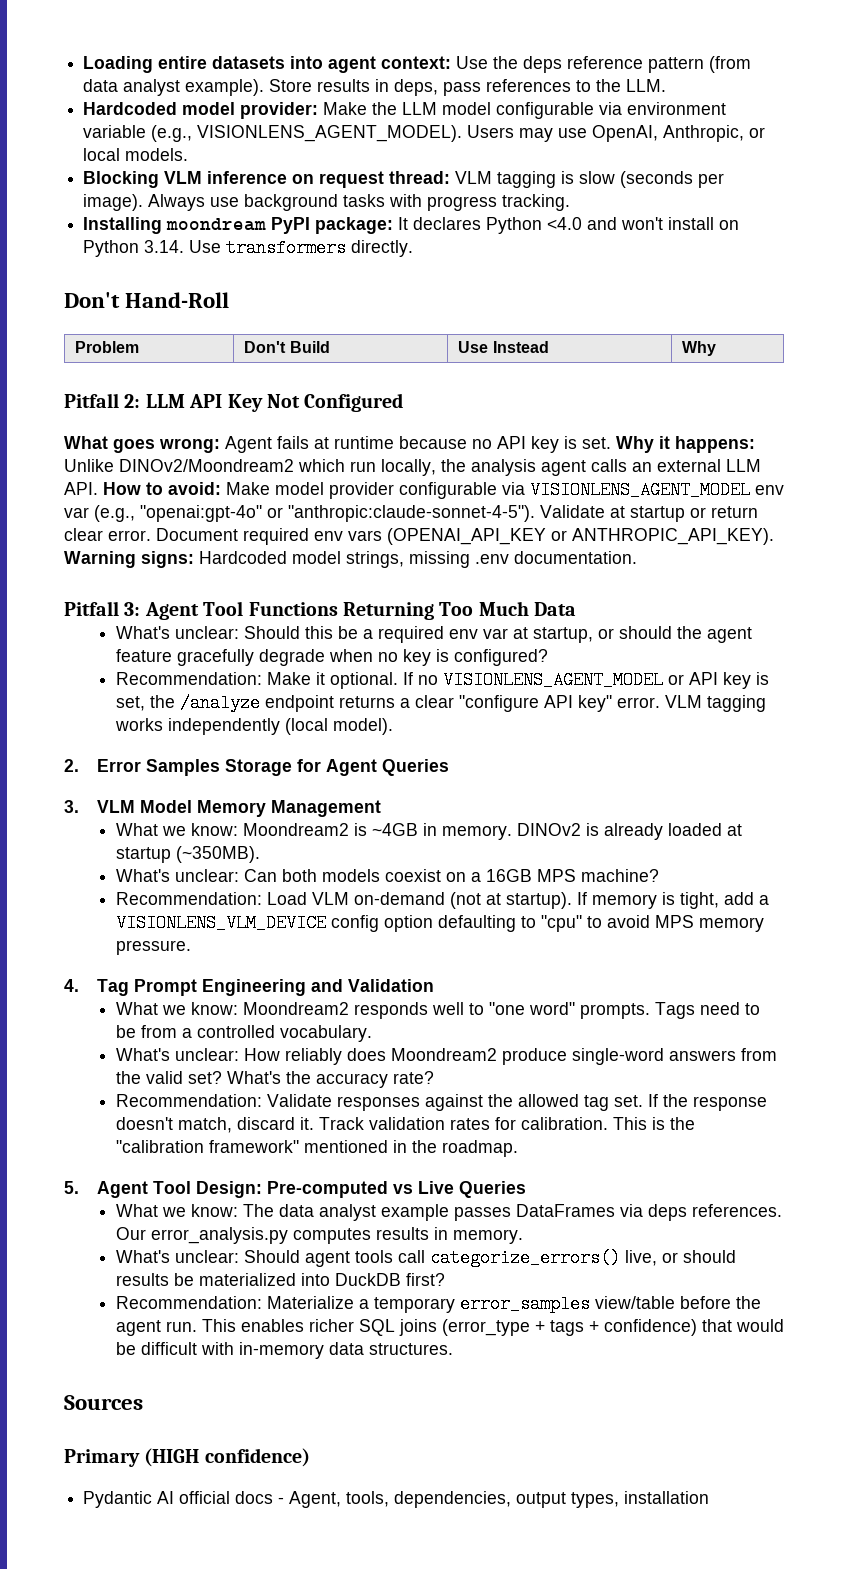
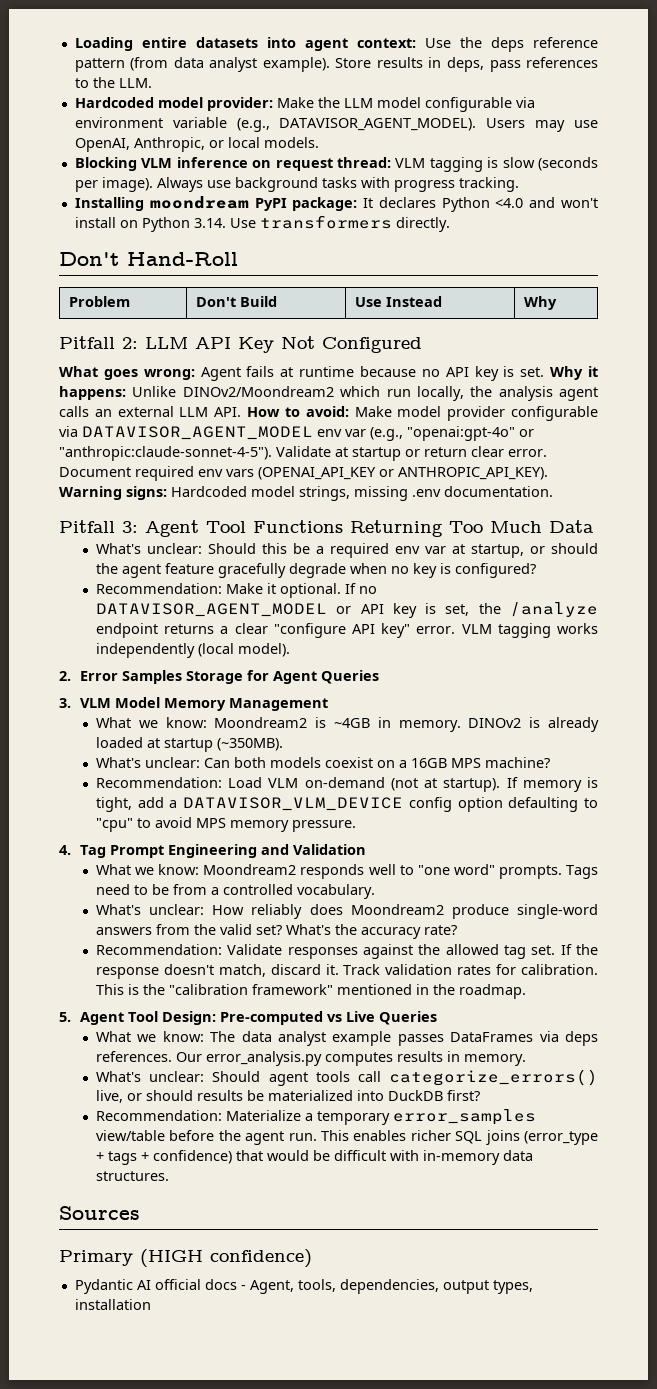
[197,125,463,142] VISIONLENS_AGENT_MODEL). -> [279,118,477,131] DATAVISOR_AGENT_MODEL).
[530,481,750,499] VISIONLENS_AGENT_MODEL -> [82,426,313,440] DATAVISOR_AGENT_MODEL
[442,671,663,689] VISIONLENS_AGENT_MODEL -> [96,603,328,617] DATAVISOR_AGENT_MODEL
[115,914,326,932] VISIONLENS_VLM_DEVICE -> [183,797,404,811] DATAVISOR_VLM_DEVICE

